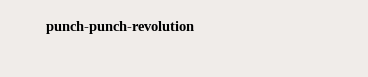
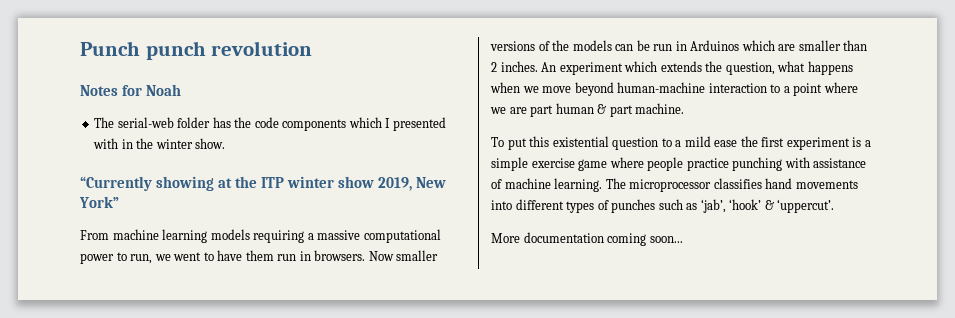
[46,21,194,34] punch-punch-revolution -> [80,41,313,60] [80,84,182,96] [94,117,446,131] [93,138,226,149] [80,176,447,191] [79,196,119,208] [80,229,441,243] [80,250,439,264] [490,40,868,51] [491,61,853,75] [490,82,858,96] [490,103,685,117] [491,136,871,150] [491,157,867,171] [491,178,858,192] [491,199,835,213] [491,232,683,246] Punch punch revolution // Notes for Noah // The serial-web folder has the code components which I presented with in the winter show. // “Currently showing at the ITP winter show 2019, New York” // From machine learning models requiring a massive computational power to run, we went to have them run in browsers. Now smaller versions of the models can be run in Arduinos which are smaller than 2 inches. An experiment which extends the question, what happens when we move beyond human-machine interaction to a point where we are part human & part machine. // To put this existential question to a mild ease the first experiment is a simple exercise game where people practice punching with assistance of machine learning. The microprocessor classifies hand movements into different types of punches such as ‘jab’, ‘hook’ & ‘uppercut’. // More documentation coming soon...

